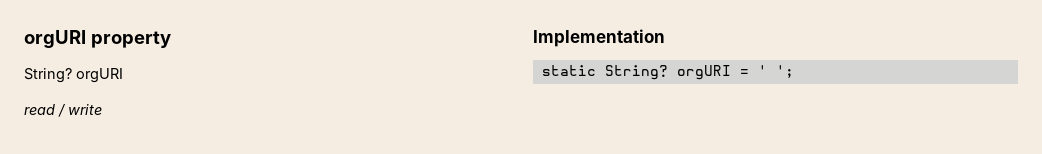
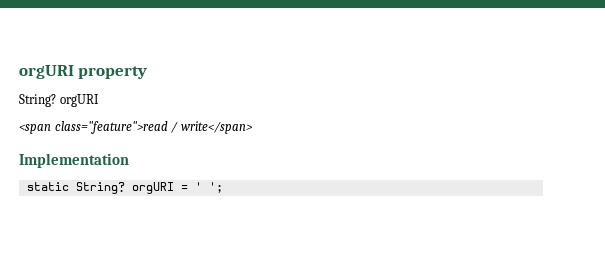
[24,104,102,117] read / write -> [19,121,253,134] <span class="feature">read / write</span>

